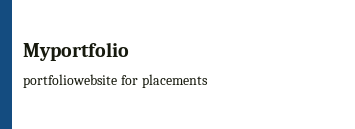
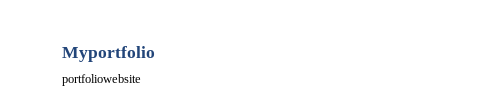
[120,74,208,88] for placements -> (141, 80) none

